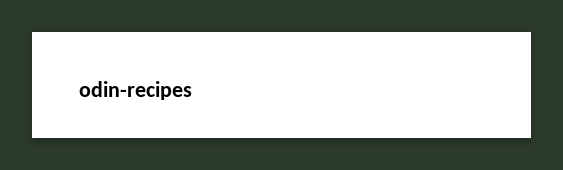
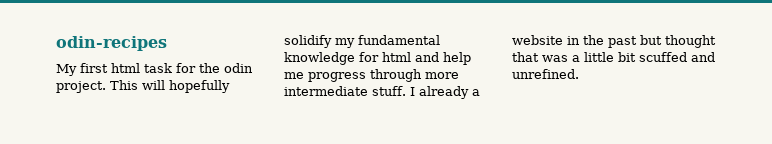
(192, 90) none -> [56,63,253,76] [56,80,230,93] [284,35,440,48] [284,52,471,65] [284,69,459,82] [284,86,480,99] [512,35,716,48] [512,52,715,62] [512,69,579,79] // My first html task for the odin project. This will hopefully solidify my fundamental knowledge for html and help me progress through more intermediate stuff. I already a website in the past but thought that was a little bit scuffed and unrefined.

